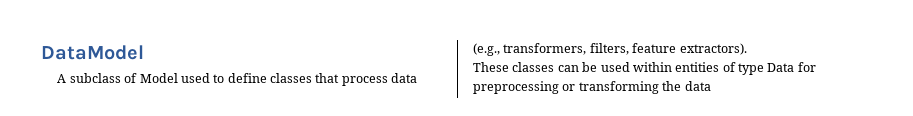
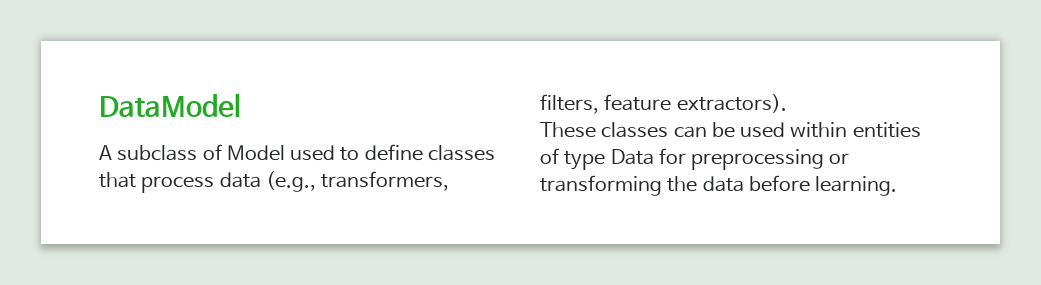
(711, 86) none -> [748,175,898,196] before learning.

